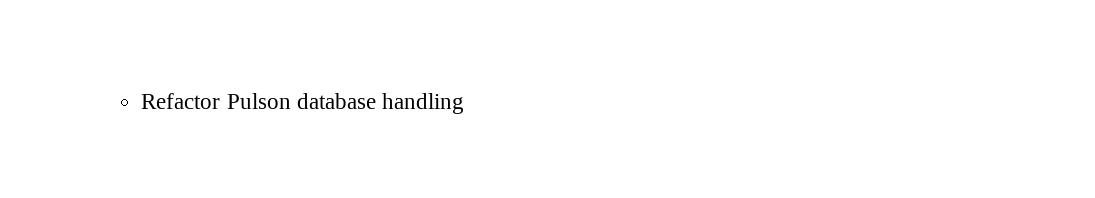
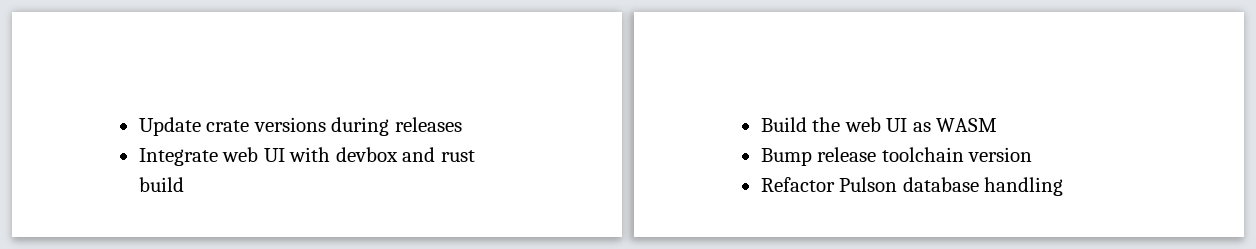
(141, 101) none -> [138,117,462,136] [138,147,475,166] [138,177,184,192] [760,117,998,132] [760,147,1033,166] Update crate versions during releases // Integrate web UI with devbox and rust build // Build the web UI as WASM // Bump release toolchain version //

